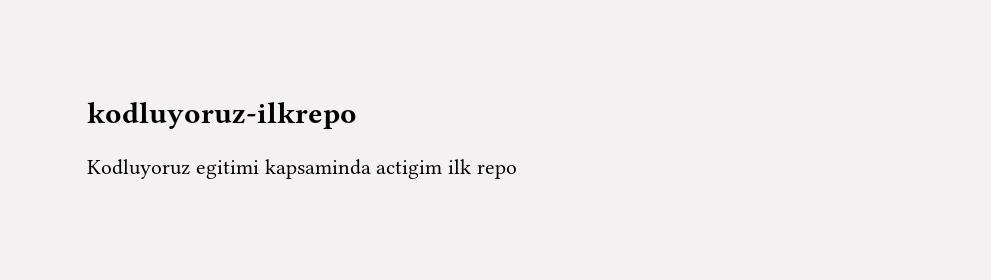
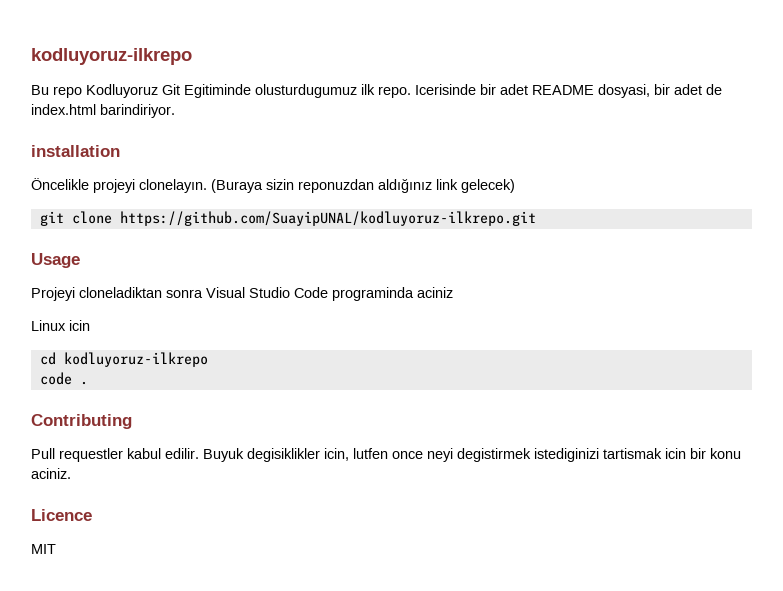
[87,102,357,129] [87,159,518,179] kodluyoruz-ilkrepo // Kodluyoruz egitimi kapsaminda actigim ilk repo -> [31,48,192,65] [31,84,722,98] [31,104,175,118] [31,145,120,157] [31,178,515,193] [39,211,536,226] [31,253,80,268] [31,287,453,301] [31,320,90,331] [39,352,208,367] [39,372,88,385] [31,414,132,429] [31,448,741,462] [31,468,71,479] [31,509,92,521] [31,544,56,554] kodluyoruz-ilkrepo // Bu repo Kodluyoruz Git Egitiminde olusturdugumuz ilk repo. Icerisinde bir adet README dosyasi, bir adet de index.html barindiriyor. // installation // Öncelikle projeyi clonelayın. (Buraya sizin reponuzdan aldığınız link gelecek) // git clone https://github.com/SuayipUNAL/kodluyoruz-ilkrepo.git // Usage // Projeyi cloneladiktan sonra Visual Studio Code programinda aciniz // Linux icin // cd kodluyoruz-ilkrepo // code . // Contributing // Pull requestler kabul edilir. Buyuk degisiklikler icin, lutfen once neyi degistirmek istediginizi tartismak icin bir konu aciniz. // Licence // MIT

